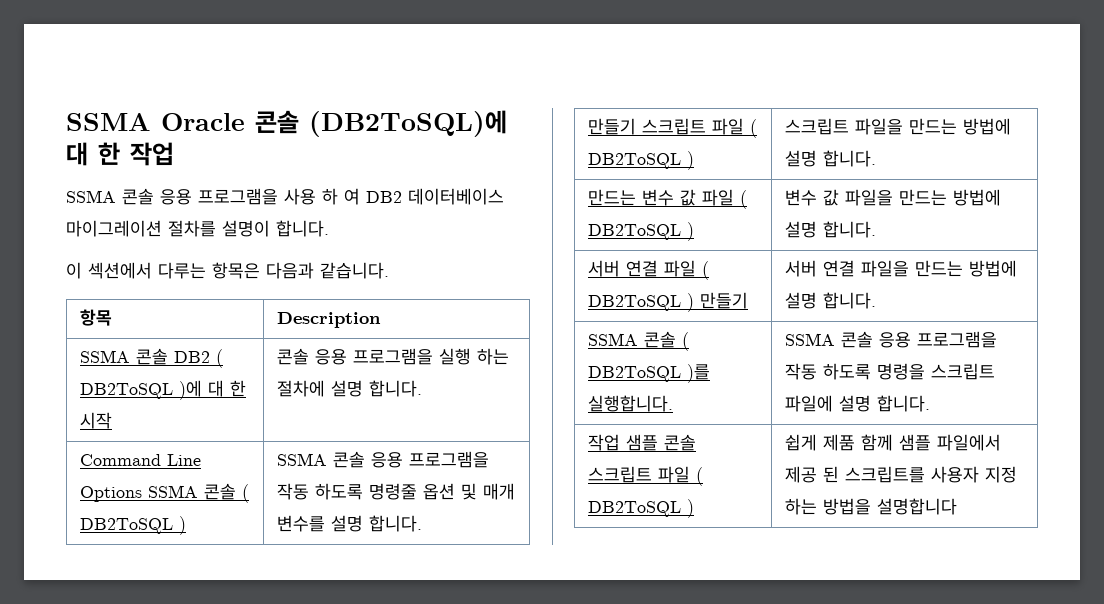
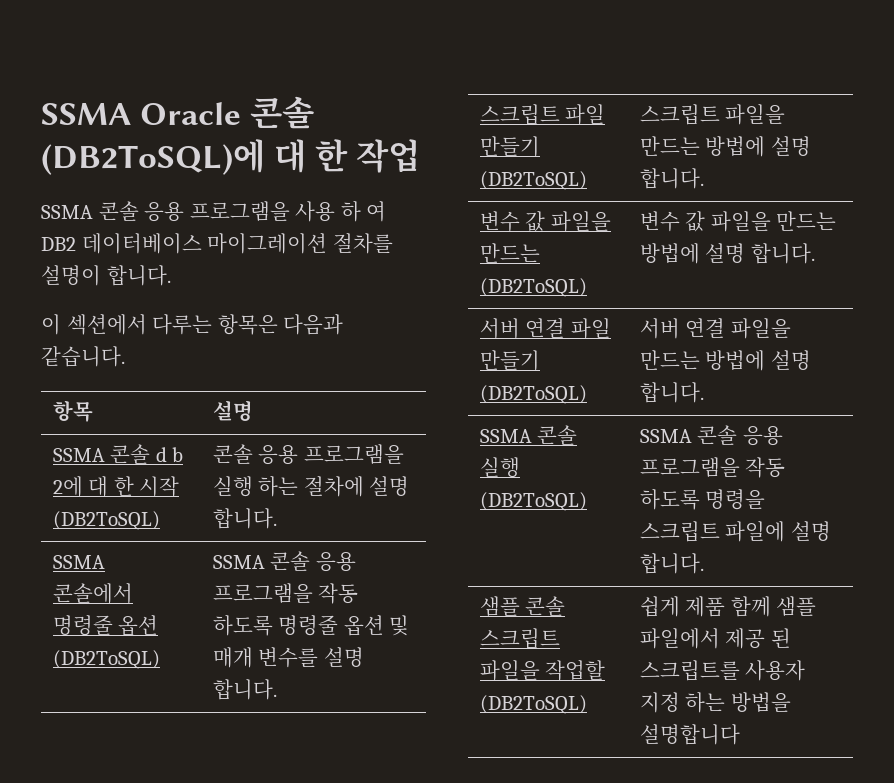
[276,312,381,328] [79,348,223,368] [79,380,202,400] Description // SSMA 콘솔 DB2 ( DB2ToSQL )에 -> [212,400,253,421] [52,444,184,464] [52,476,83,497] 설명 // SSMA 콘솔 d b 2에
(112, 420) none -> [52,511,160,530] (DB2ToSQL)
[79,454,201,466] [79,483,249,503] [79,516,186,535] Command Line Options SSMA 콘솔 ( DB2ToSQL ) -> [52,555,105,569] [52,583,133,604] [52,615,159,636] [52,650,160,669] SSMA 콘솔에서 명령줄 옵션 (DB2ToSQL)
[587,118,757,138] [587,151,694,170] 만들기 스크립트 파일 ( DB2ToSQL ) -> [479,104,606,125] [479,136,540,157] [479,171,587,190] 스크립트 파일 만들기 (DB2ToSQL)
[587,189,747,209] [587,222,694,241] 만드는 변수 값 파일 ( DB2ToSQL ) -> [479,211,611,232] [479,243,540,263] [479,278,587,297] 변수 값 파일을 만드는 (DB2ToSQL)
[701,261,709,280] [587,292,748,312] ( DB2ToSQL ) 만들기 -> [479,350,540,371] [479,385,587,404] 만들기 (DB2ToSQL)
[681,332,689,351] [587,364,710,383] [587,395,673,412] ( DB2ToSQL )를 실행합니다. -> [479,457,520,478] [479,492,587,511] 실행 (DB2ToSQL)
[587,434,620,451] 작업 -> (704, 563) none
[657,466,703,486] [587,499,694,518] 파일 ( DB2ToSQL ) -> [479,660,606,681] [479,695,587,714] 파일을 작업할 (DB2ToSQL)

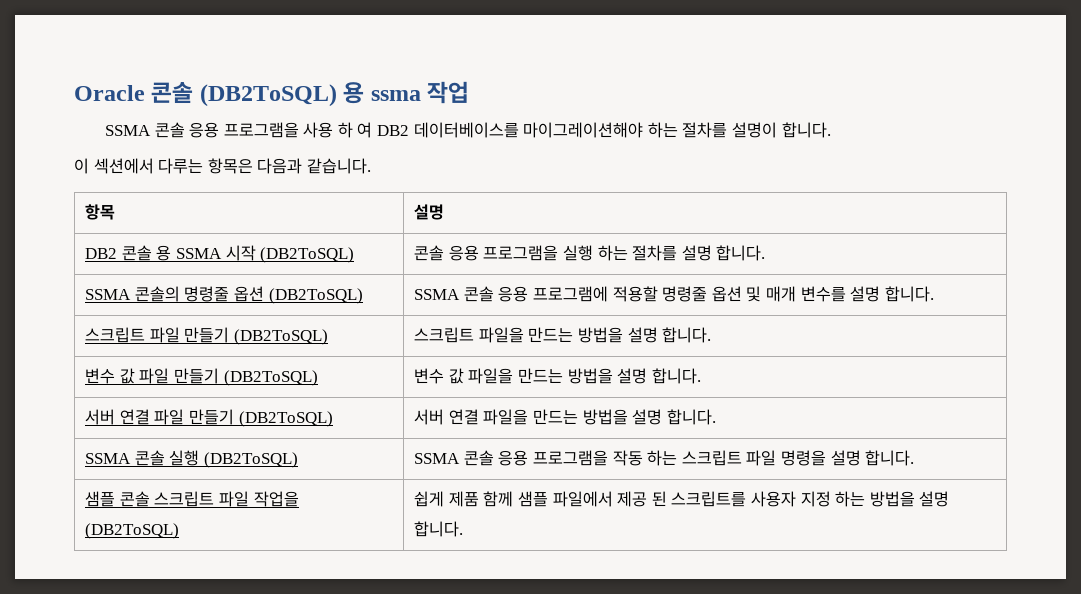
[41,103,131,125] SSMA -> (74, 93) none
[41,139,349,175] (DB2ToSQL)에 대 한 -> [199,82,421,107] (DB2ToSQL) 용 ssma
[81,233,328,254] 데이터베이스 마이그레이션 -> [413,122,678,138] 데이터베이스를 마이그레이션해야 하는
[52,444,184,464] [52,476,134,497] SSMA 콘솔 d b 2에 대 한 -> [85,245,222,261] DB2 콘솔 용 SSMA
[303,476,410,497] [212,508,277,529] [52,555,105,569] [52,583,133,604] 절차에 설명 합니다. // SSMA 콘솔에서 -> [632,245,766,261] [85,286,180,302] 절차를 설명 합니다. // SSMA 콘솔의
[212,583,359,604] [212,615,273,636] 프로그램을 작동 하도록 -> [532,286,658,302] 프로그램에 적용할
[705,136,766,157] 방법에 -> [577,327,623,343] 방법을
[550,211,611,232] [479,243,540,263] 파일을 만드는 -> [139,368,219,384] 파일 만들기
[639,243,700,264] 방법에 -> [567,368,613,384] 방법을
[705,350,766,371] 방법에 -> [582,409,628,425] 방법을
[639,489,766,510] [639,521,786,542] 하도록 명령을 스크립트 파일에 -> [647,450,826,466] 하는 스크립트 파일 명령을
[479,660,606,681] 파일을 작업할 -> [218,491,299,507] 파일 작업을
[639,724,740,745] 설명합니다 -> [919,491,950,507] [414,521,464,537] 설명 합니다.

